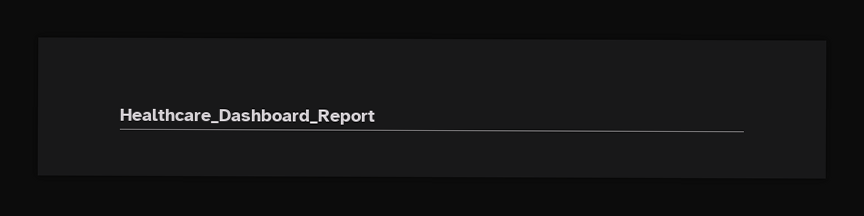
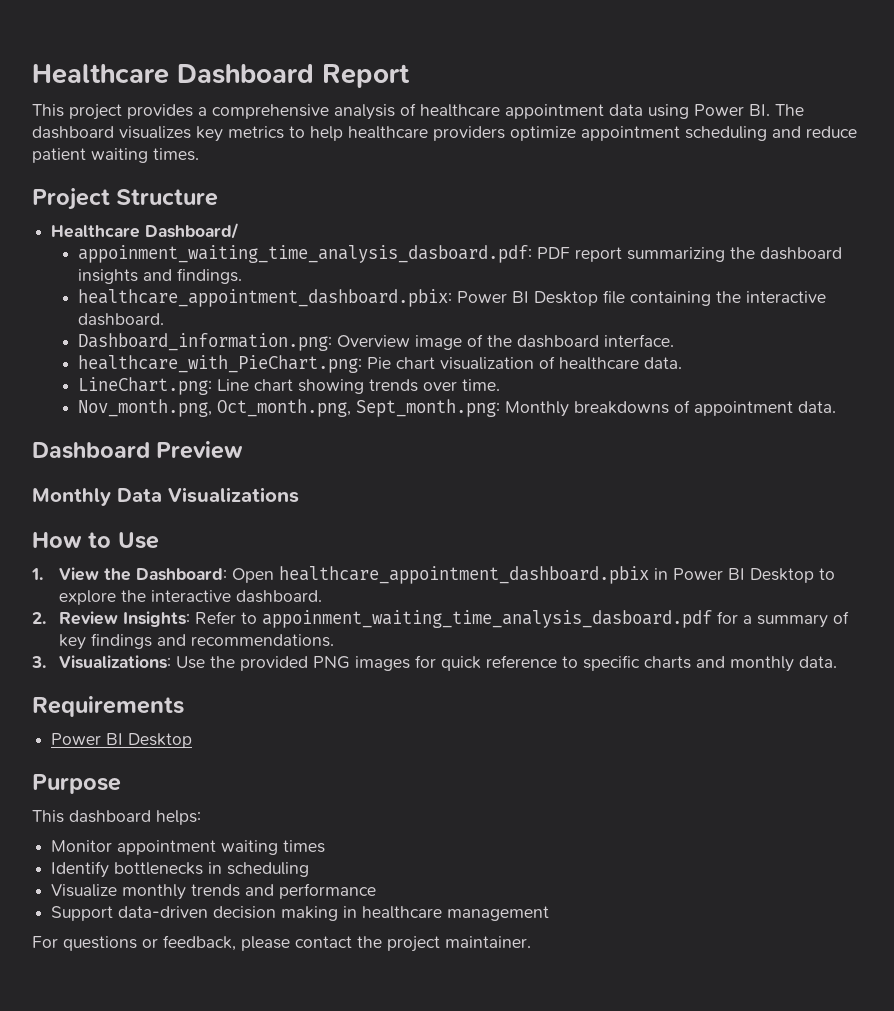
[119,108,375,125] Healthcare_Dashboard_Report -> [32,64,410,88] [32,103,804,120] [32,126,857,142] [32,148,199,163] [32,188,219,210] [51,223,240,239] [78,245,843,263] [78,268,243,284] [78,289,827,307] [78,313,165,326] [78,333,675,351] [78,355,683,373] [78,377,501,395] [78,399,837,417] [32,441,244,459] [32,487,299,506] [32,532,159,549] [31,566,836,584] [59,590,323,605] [32,610,850,628] [59,633,335,650] [31,655,838,672] [32,696,184,717] [51,733,193,748] [32,774,121,794] [32,810,201,825] [51,840,326,855] [51,861,310,878] [51,883,377,900] [51,906,550,921] [32,935,531,952] Healthcare Dashboard Report // This project provides a comprehensive analysis of healthcare appointment data using Power BI. The dashboard visualizes key metrics to help healthcare providers optimize appointment scheduling and reduce patient waiting times. // Project Structure // Healthcare Dashboard/ // appoinment_waiting_time_analysis_dasboard.pdf: PDF report summarizing the dashboard insights and findings. // healthcare_appointment_dashboard.pbix: Power BI Desktop file containing the interactive dashboard. // Dashboard_information.png: Overview image of the dashboard interface. // healthcare_with_PieChart.png: Pie chart visualization of healthcare data. // LineChart.png: Line chart showing trends over time. // Nov_month.png, Oct_month.png, Sept_month.png: Monthly breakdowns of appointment data. // Dashboard Preview // Monthly Data Visualizations // How to Use // 1. View the Dashboard: Open healthcare_appointment_dashboard.pbix in Power BI Desktop to explore the interactive dashboard. // 2. Review Insights: Refer to appoinment_waiting_time_analysis_dasboard.pdf for a summary of key findings and recommendations. // 3. Visualizations: Use the provided PNG images for quick reference to specific charts and monthly data. // Requirements // Power BI Desktop // Purpose // This dashboard helps: // Monitor appointment waiting times // Identify bottlenecks in scheduling // Visualize monthly trends and performance // Support data-driven decision making in healthcare management // For questions or feedback, please contact the project maintainer.

